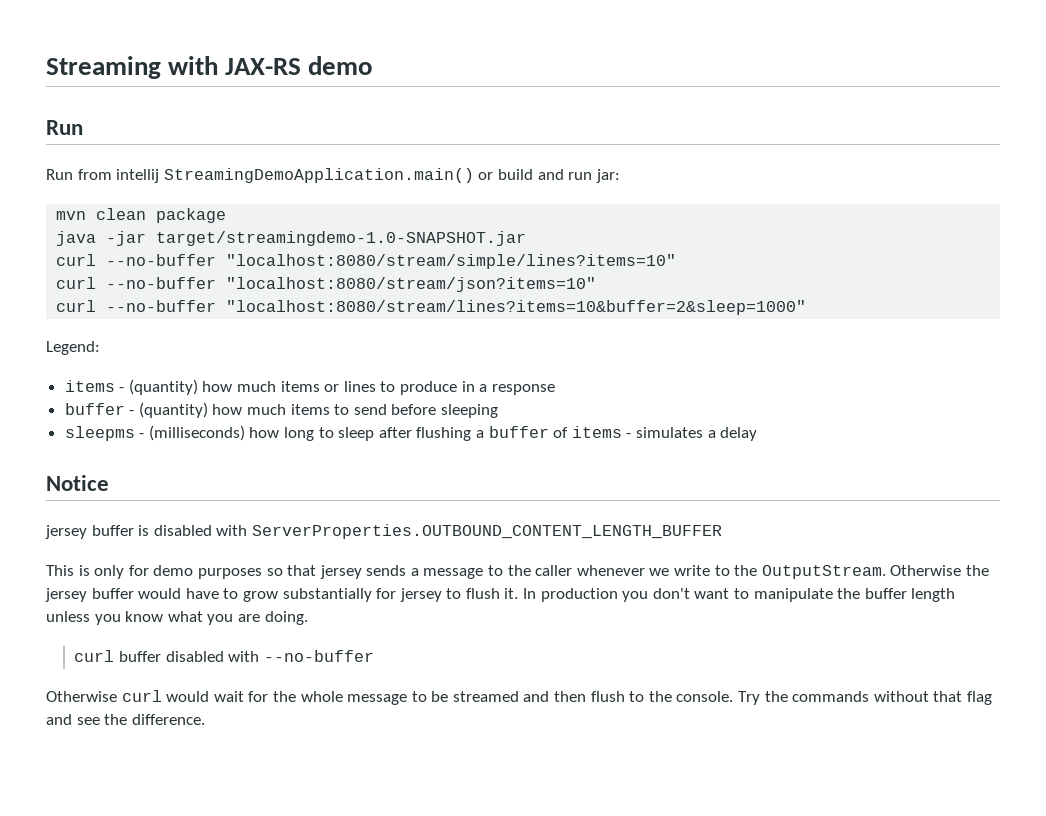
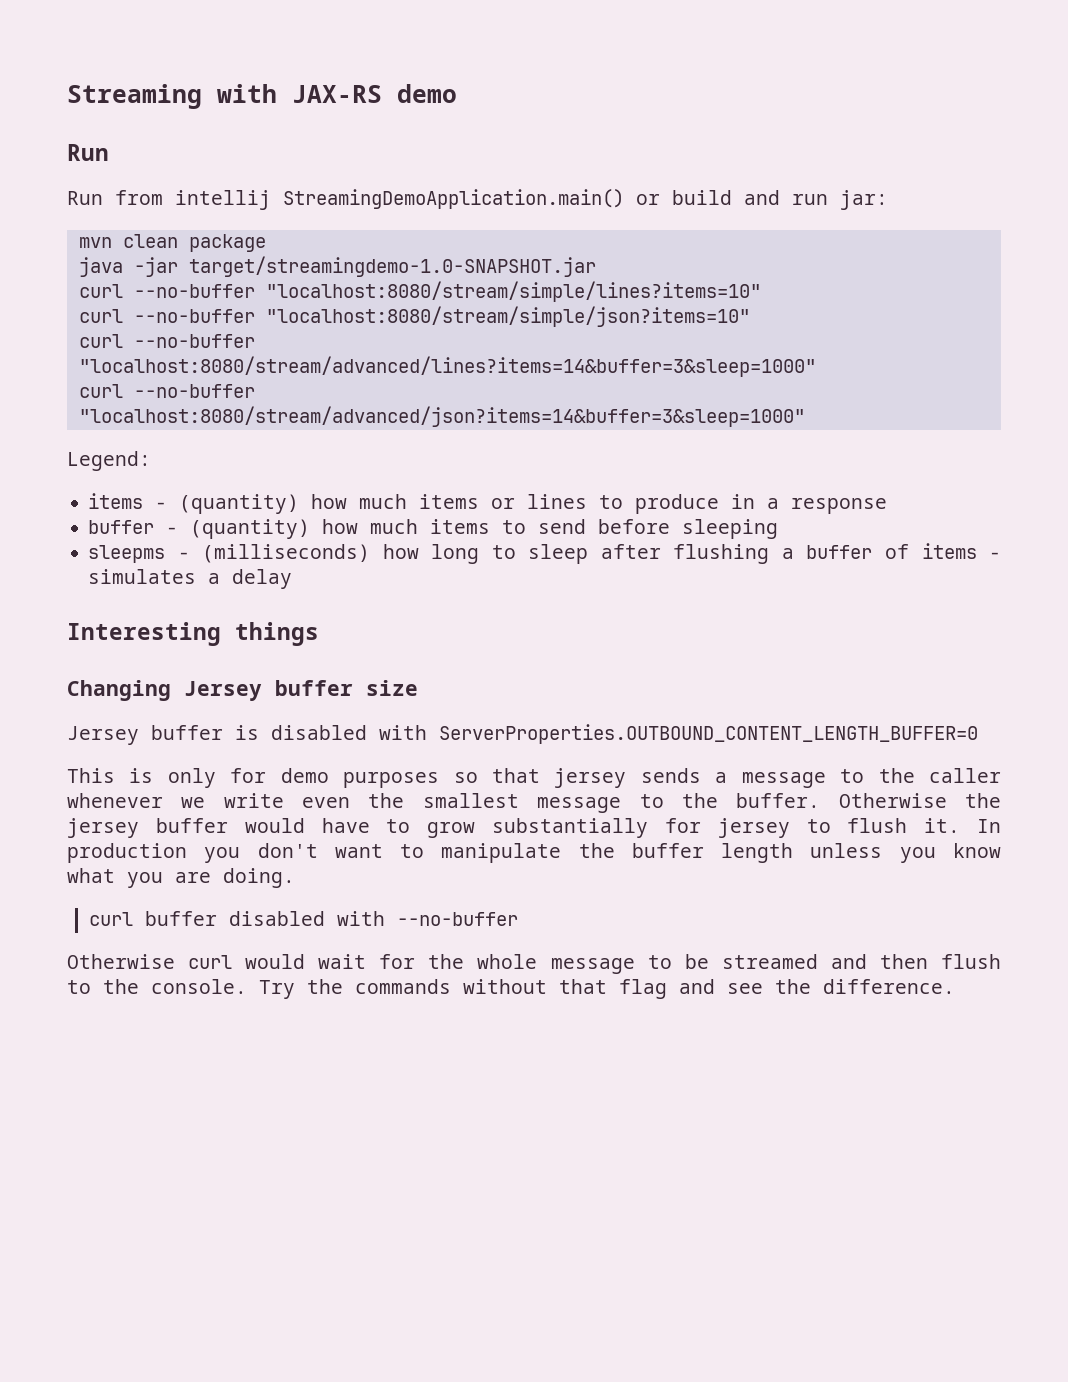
[226,277,597,292] [56,300,807,315] "localhost:8080/stream/json?items=10" // curl --no-buffer "localhost:8080/stream/lines?items=10&buffer=2&sleep=1000" -> [265,306,750,327] [78,334,255,348] [78,356,816,377] [78,384,255,398] [78,406,805,427] "localhost:8080/stream/simple/json?items=10" // curl --no-buffer "localhost:8080/stream/advanced/lines?items=14&buffer=3&sleep=1000" // curl --no-buffer "localhost:8080/stream/advanced/json?items=14&buffer=3&sleep=1000"
[46,475,109,491] [45,525,87,539] Notice // jersey -> [67,622,319,646] [67,680,418,701] [67,726,139,745] Interesting things // Changing Jersey buffer size // Jersey
[251,524,722,539] ServerProperties.OUTBOUND_CONTENT_LENGTH_BUFFER -> [439,724,978,744] ServerProperties.OUTBOUND_CONTENT_LENGTH_BUFFER=0
[714,565,886,579] to the OutputStream. -> [302,793,821,813] even the smallest message to the buffer.

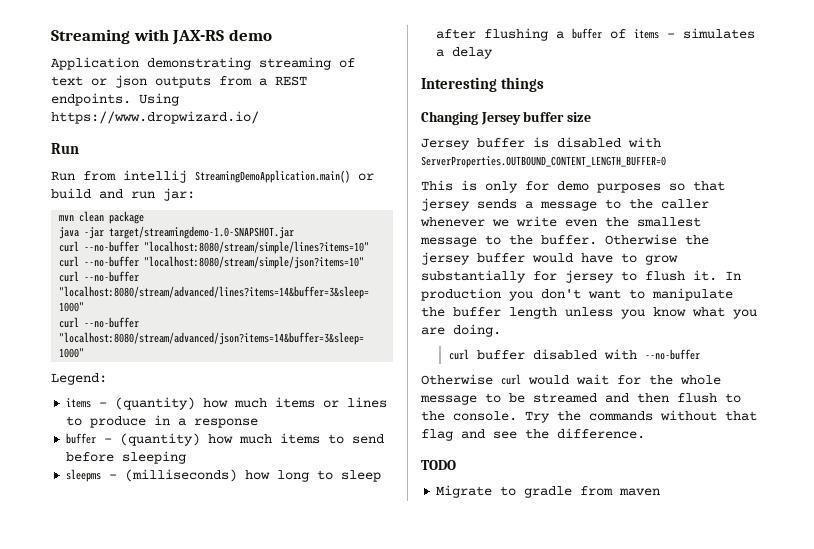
(457, 93) none -> [51,57,355,70] [51,75,307,88] [51,93,179,106] [51,111,259,124] // Application demonstrating streaming of text or json outputs from a REST endpoints. Using https://www.dropwizard.io/
(955, 986) none -> [421,460,456,470] [436,485,661,498] // TODO // Migrate to gradle from maven

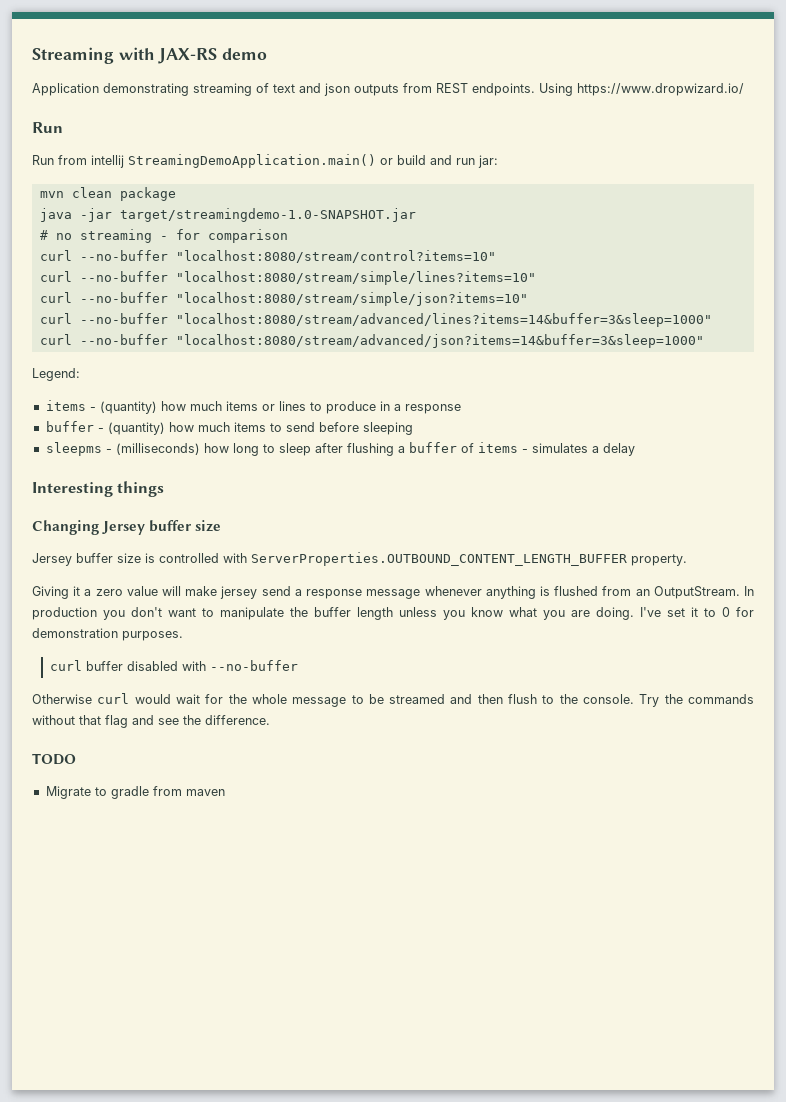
[91,78,107,86] or -> [299,83,321,93] and
[259,78,267,86] a -> (432, 88) none
(295, 232) none -> [39,229,288,243] [39,250,496,263] // # no streaming - for comparison // curl --no-buffer "localhost:8080/stream/control?items=10"
[533,137,661,148] [421,156,666,168] [421,180,725,193] [421,198,709,211] [420,216,701,227] [420,234,709,247] [421,252,678,265] [421,270,717,283] is disabled with ServerProperties.OUTBOUND_CONTENT_LENGTH_BUFFER=0 // This is only for demo purposes so that jersey sends a message to the caller whenever we write even the smallest message to the buffer. Otherwise the jersey buffer would have to grow substantially for jersey to flush it. -> [117,552,687,566] [32,586,740,599] size is controlled with ServerProperties.OUTBOUND_CONTENT_LENGTH_BUFFER property. // Giving it a zero value will make jersey send a response message whenever anything is flushed from an OutputStream.
(501, 330) none -> [640,607,754,617] [32,628,183,641] I've set it to 0 for demonstration purposes.

